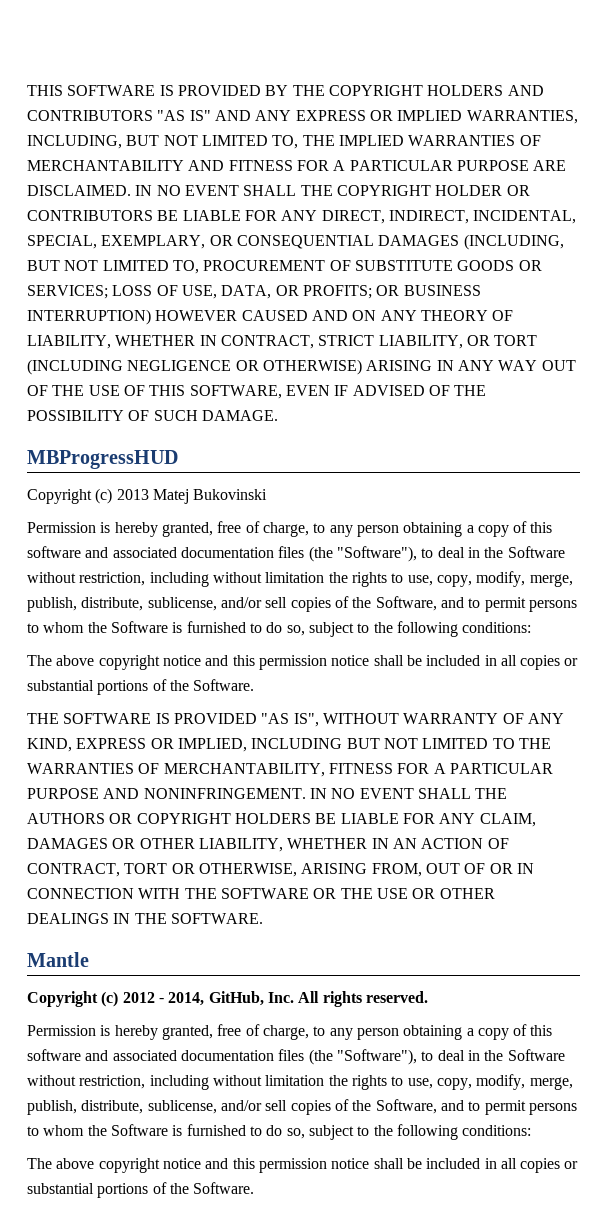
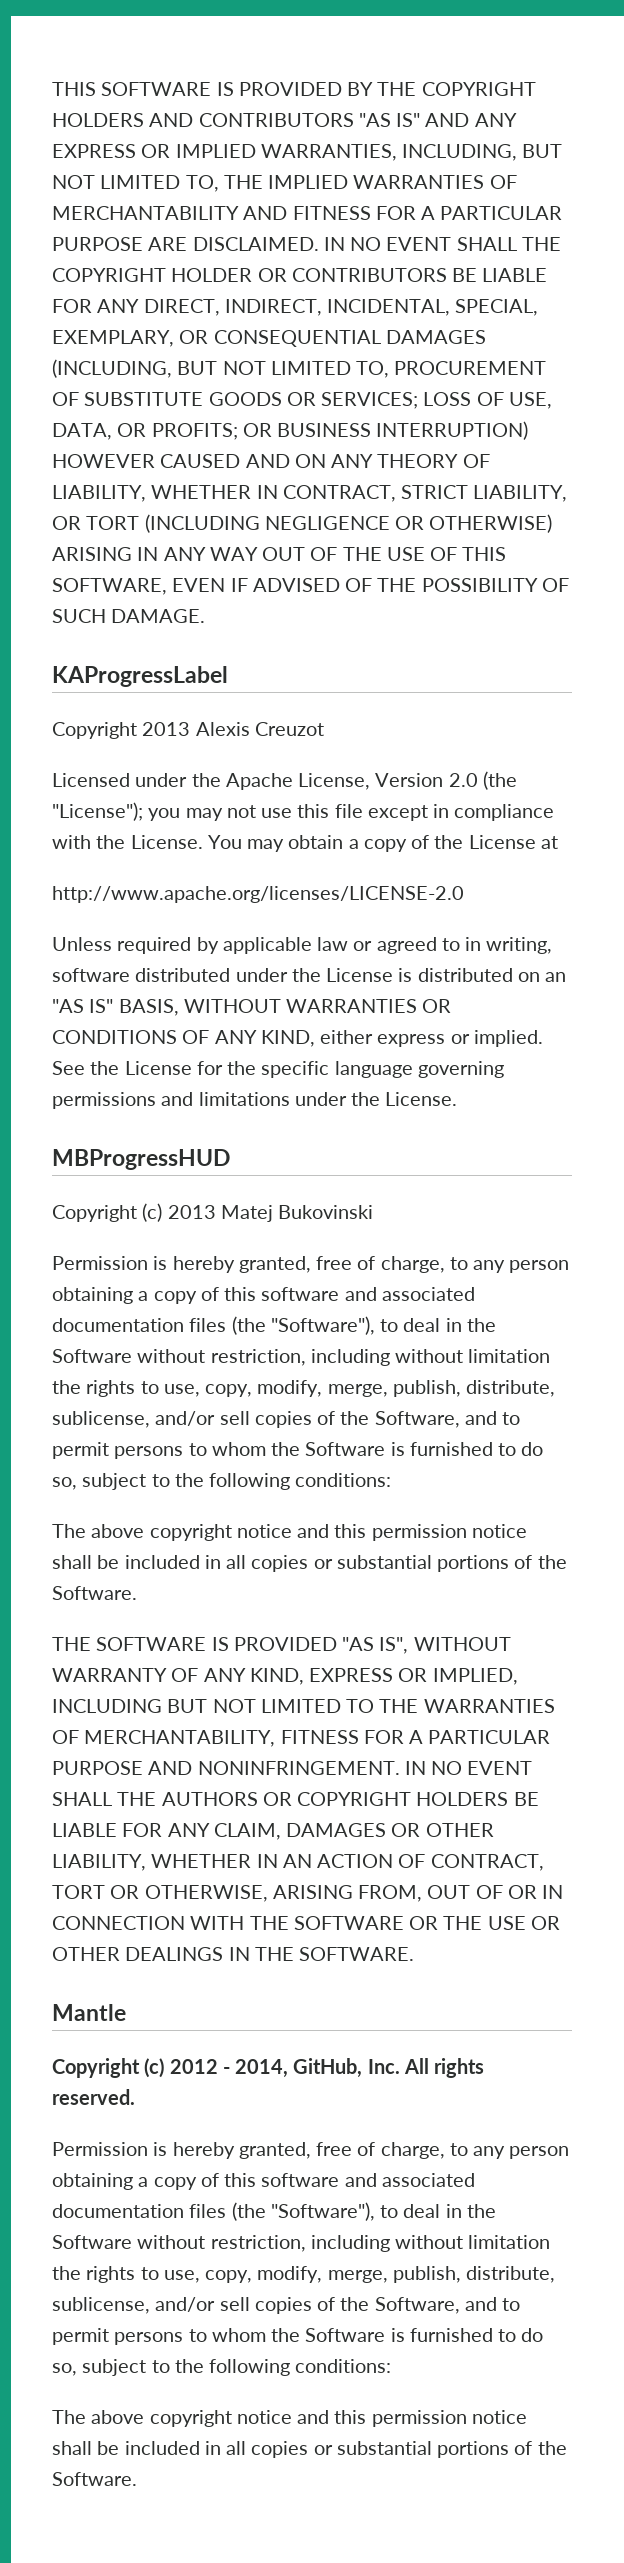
(278, 415) none -> [52,666,228,687] [52,722,324,739] [52,771,517,790] [52,802,555,821] [52,835,558,852] [52,886,464,903] [52,937,553,954] [52,968,567,982] [52,999,452,1016] [52,1030,543,1047] [52,1061,504,1078] [52,1092,458,1109] // KAProgressLabel // Copyright 2013 Alexis Creuzot // Licensed under the Apache License, Version 2.0 (the "License"); you may not use this file except in compliance with the License. You may obtain a copy of the License at // http://www.apache.org/licenses/LICENSE-2.0 // Unless required by applicable law or agreed to in writing, software distributed under the License is distributed on an "AS IS" BASIS, WITHOUT WARRANTIES OR CONDITIONS OF ANY KIND, either express or implied. See the License for the specific language governing permissions and limitations under the License.

